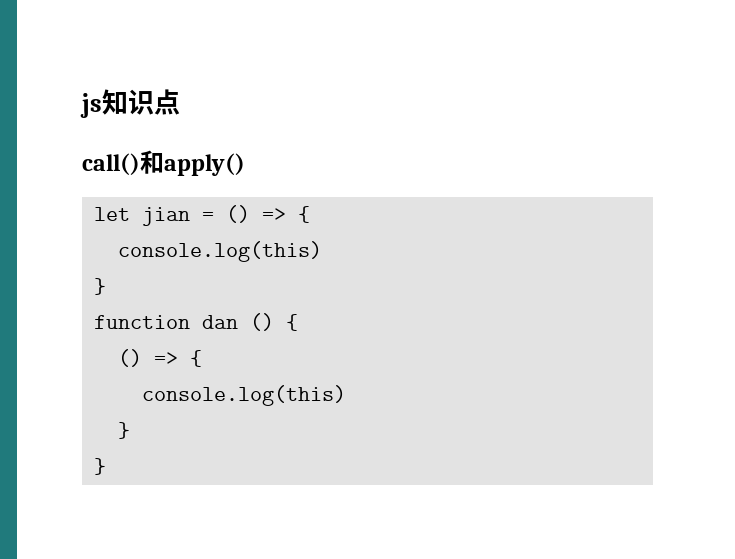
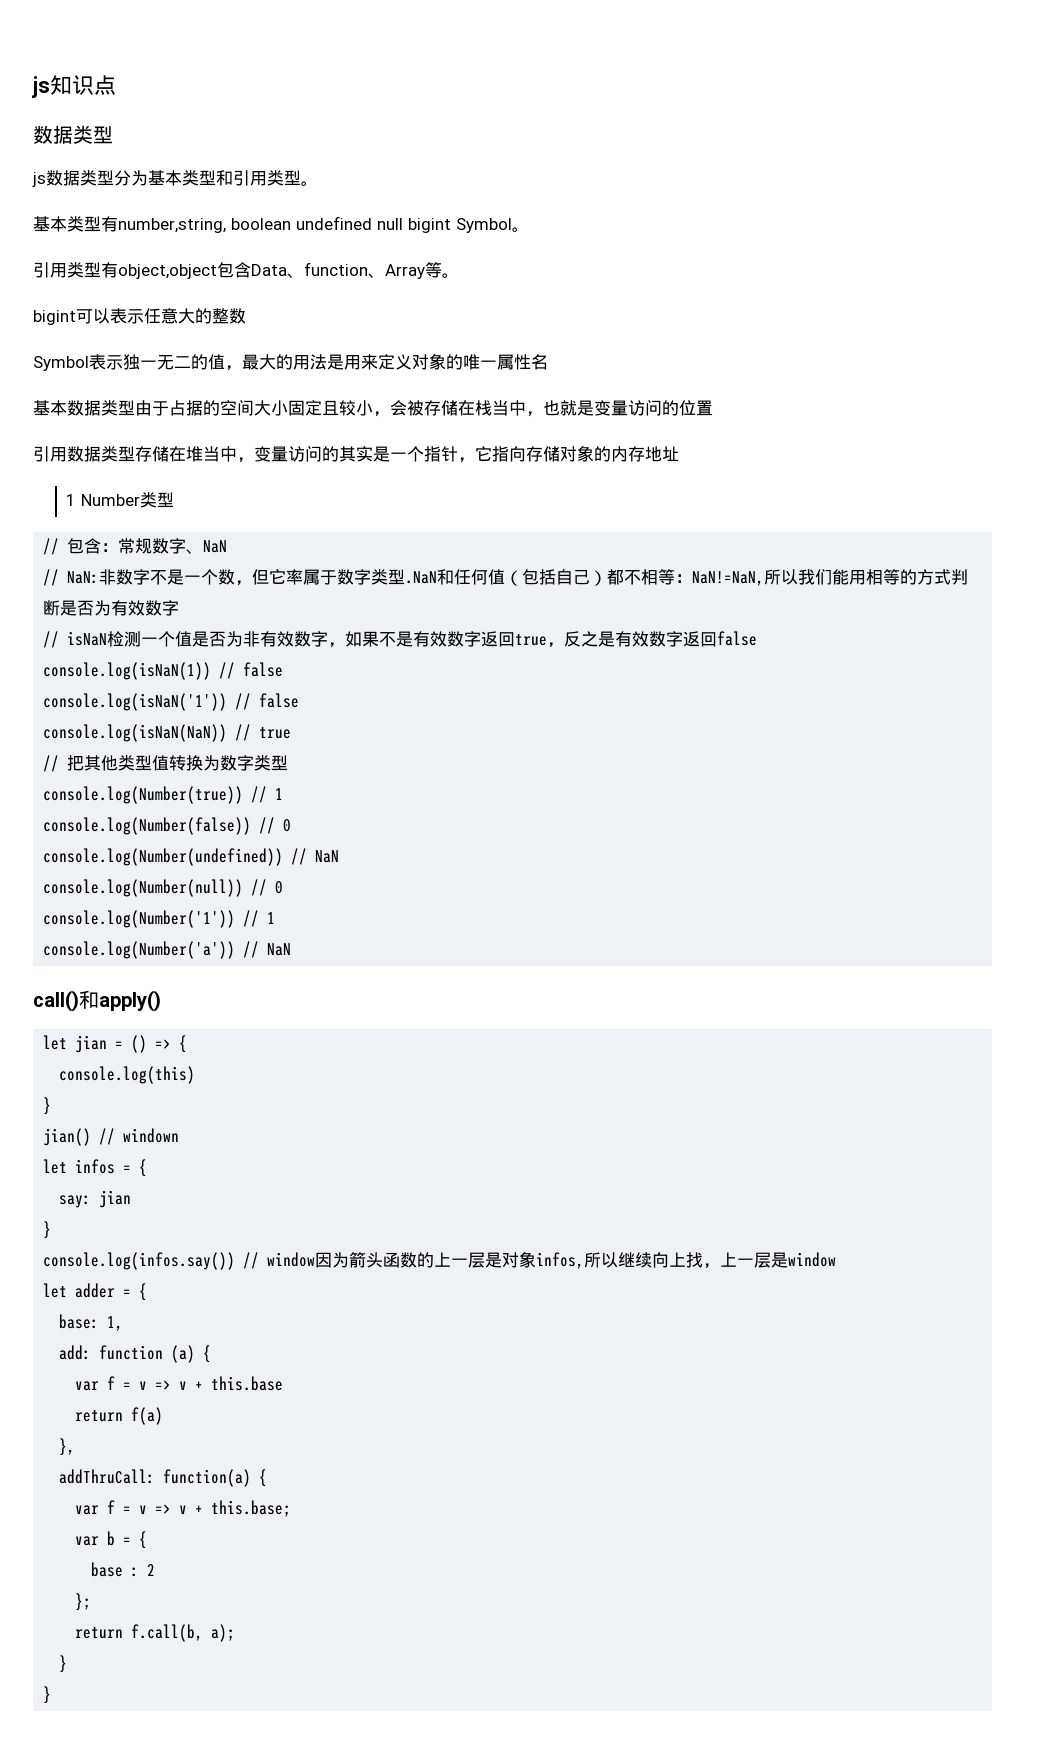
(180, 102) none -> [33,125,113,144] [32,170,318,187] [33,216,529,233] [33,262,459,279] [33,308,246,325] [33,353,548,371] [33,400,713,417] [33,445,679,463] [66,492,175,508] [43,538,228,555] [43,569,969,586] [43,600,180,616] [43,631,758,648] [43,662,284,680] [43,693,300,711] [43,724,292,742] [43,755,289,772] [43,786,284,804] [43,817,292,835] [43,848,340,866] [43,879,284,897] [43,910,276,928] [43,941,292,959] // 数据类型 // js数据类型分为基本类型和引用类型。 // 基本类型有number,string, boolean undefined null bigint Symbol。 // 引用类型有object,object包含Data、function、Array等。 // bigint可以表示任意大的整数 // Symbol表示独一无二的值，最大的用法是用来定义对象的唯一属性名 // 基本数据类型由于占据的空间大小固定且较小，会被存储在栈当中，也就是变量访问的位置 // 引用数据类型存储在堆当中，变量访问的其实是一个指针，它指向存储对象的内存地址 // 1 Number类型 // // 包含：常规数字、NaN // // NaN:非数字不是一个数，但它率属于数字类型.NaN和任何值（包括自己）都不相等：NaN!=NaN,所以我们能用相等的方式判断是否为有效数字 // // isNaN检测一个值是否为非有效数字，如果不是有效数字返回true，反之是有效数字返回false // console.log(isNaN(1)) // false // console.log(isNaN('1')) // false // console.log(isNaN(NaN)) // true // // 把其他类型值转换为数字类型 // console.log(Number(true)) // 1 // console.log(Number(false)) // 0 // console.log(Number(undefined)) // NaN // console.log(Number(null)) // 0 // console.log(Number('1')) // 1 // console.log(Number('a')) // NaN
[94,313,299,331] [118,349,203,367] [142,385,347,406] function dan () { // () => { // console.log(this) -> [43,1128,180,1146] [43,1159,148,1177] [59,1190,132,1208] [43,1221,52,1239] [43,1251,837,1270] [43,1283,148,1301] [59,1314,124,1331] [59,1345,212,1363] [75,1376,284,1391] [75,1407,164,1425] [59,1438,76,1456] [59,1469,268,1487] [75,1500,292,1517] [75,1531,148,1549] [91,1562,156,1577] [75,1593,92,1611] [75,1624,236,1642] jian() // windown // let infos = { // say: jian // } // console.log(infos.say()) // window因为箭头函数的上一层是对象infos,所以继续向上找，上一层是window // let adder = { // base: 1, // add: function (a) { // var f = v => v + this.base // return f(a) // }, // addThruCall: function(a) { // var f = v => v + this.base; // var b = { // base : 2 // }; // return f.call(b, a);

